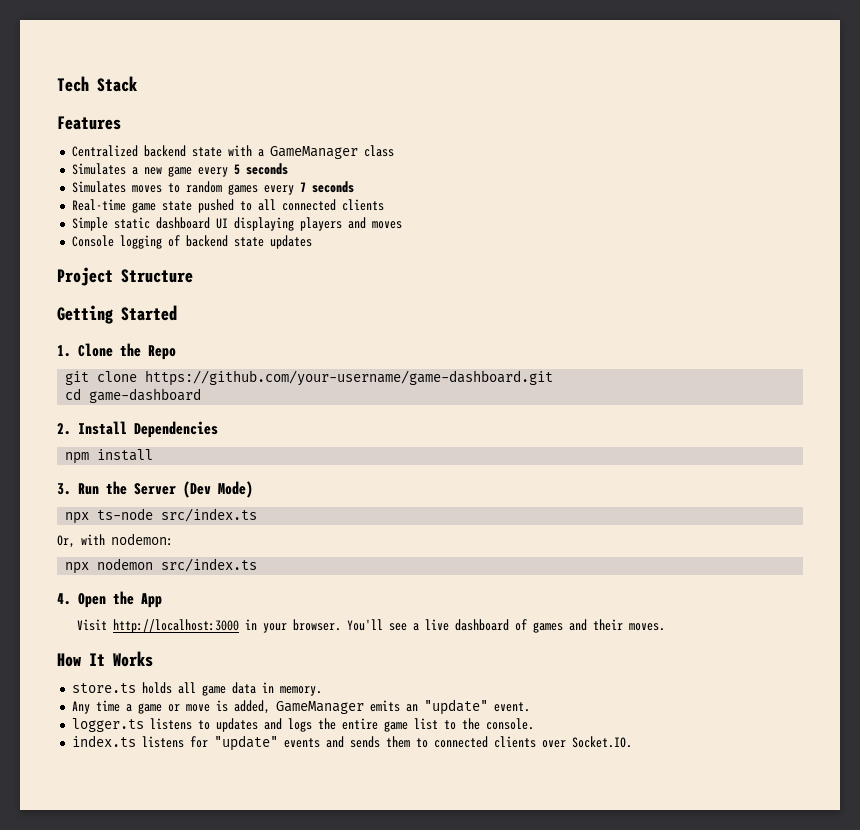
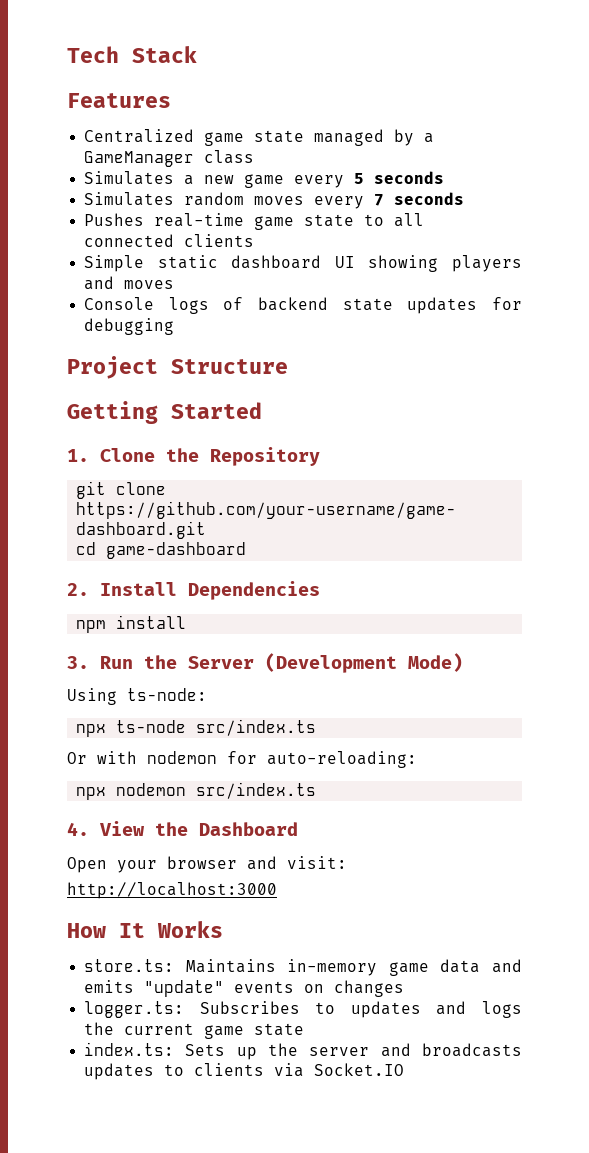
[143,145,252,157] backend state with -> [204,129,415,146] game state managed by
[131,181,258,195] moves to random games -> [184,192,305,206] random moves
[71,199,234,213] Real-time game state pushed -> [84,213,355,230] Pushes real-time game state
[233,217,294,231] displaying -> [368,255,439,272] showing
[119,235,162,249] logging -> [168,297,209,314] logs
(312, 242) none -> [491,297,522,310] [84,318,175,335] for debugging
[148,345,176,360] Repo -> [210,447,320,466] Repository
[183,481,211,498] (Dev -> [265,653,397,673] (Development
(253, 489) none -> [67,688,207,705] // Using ts-node:
[57,533,173,548] Or, with nodemon: -> [67,751,417,768] Or with nodemon for auto-reloading:
[78,591,162,608] [77,619,666,633] [57,651,153,667] [71,682,322,696] [71,699,530,715] [71,718,192,732] Open the App // Visit http://localhost:3000 in your browser. You'll see a live dashboard of games and their moves. // How It Works // store.ts holds all game data in memory. // Any time a game or move is added, GameManager emits an "update" event. // logger.ts listens -> [99,821,298,836] [67,856,347,873] [67,882,277,899] [67,921,223,938] [84,959,522,976] [84,980,405,997] [84,1001,300,1018] View the Dashboard // Open your browser and visit: // http://localhost:3000 // How It Works // store.ts: Maintains in-memory game data and emits "update" events on changes // logger.ts: Subscribes
[341,718,534,732] [71,735,632,751] entire game list to the console. // index.ts listens for "update" events and sends them to connected clients over Socket.IO. -> [124,1023,305,1039] [84,1042,522,1060] [84,1063,405,1080] current game state // index.ts: Sets up the server and broadcasts updates to clients via Socket.IO

